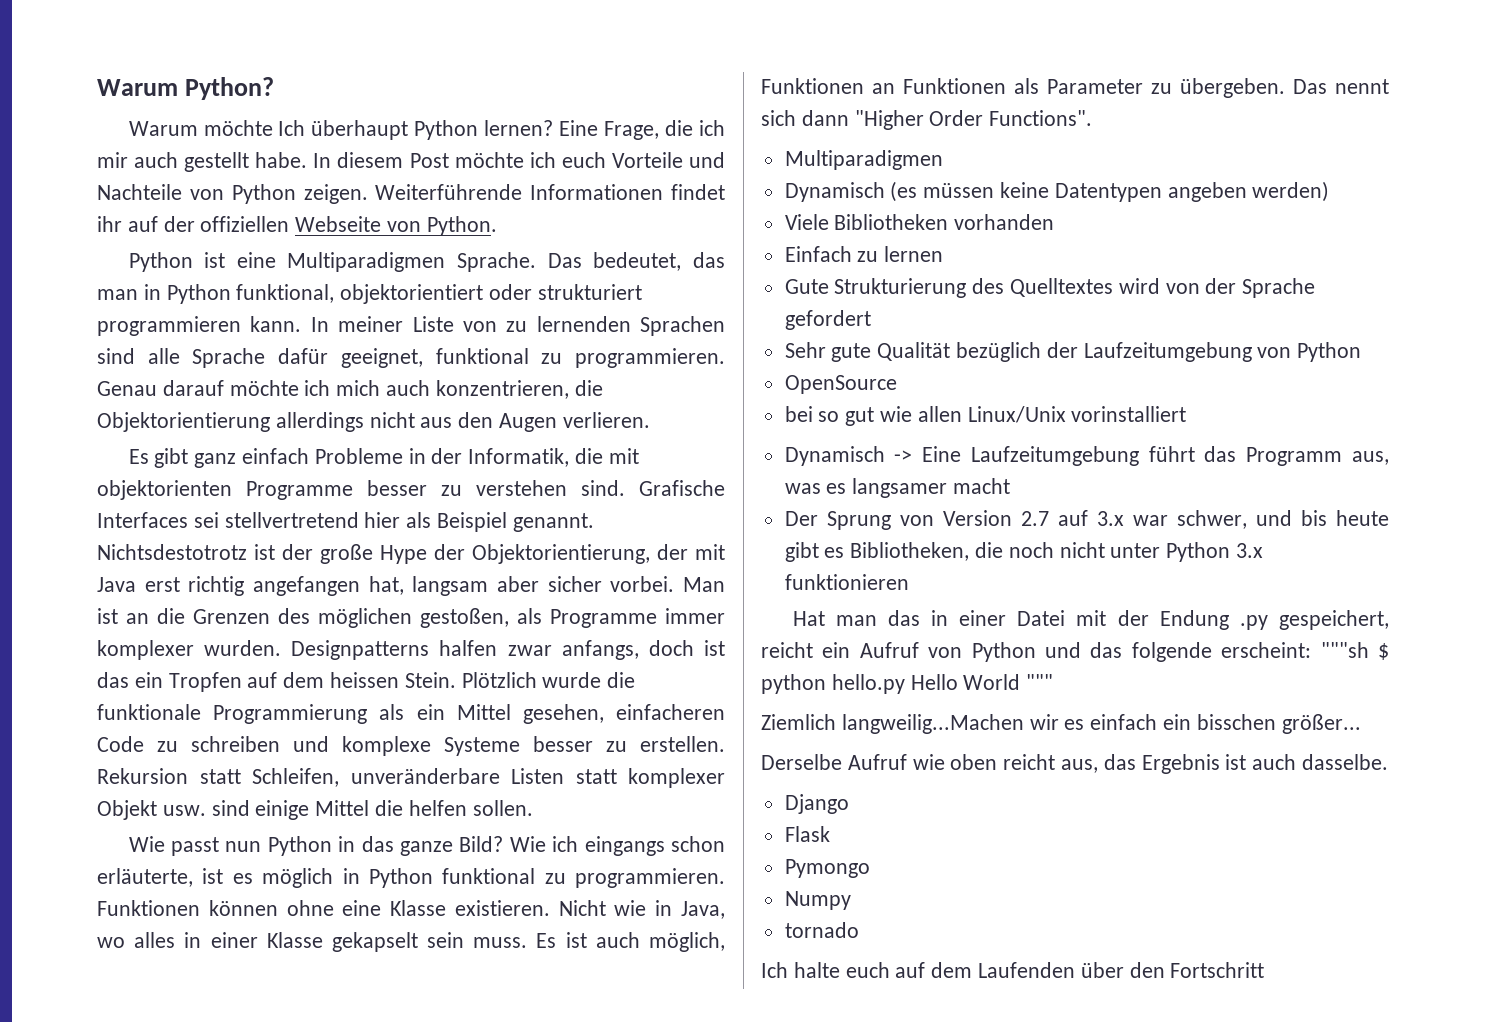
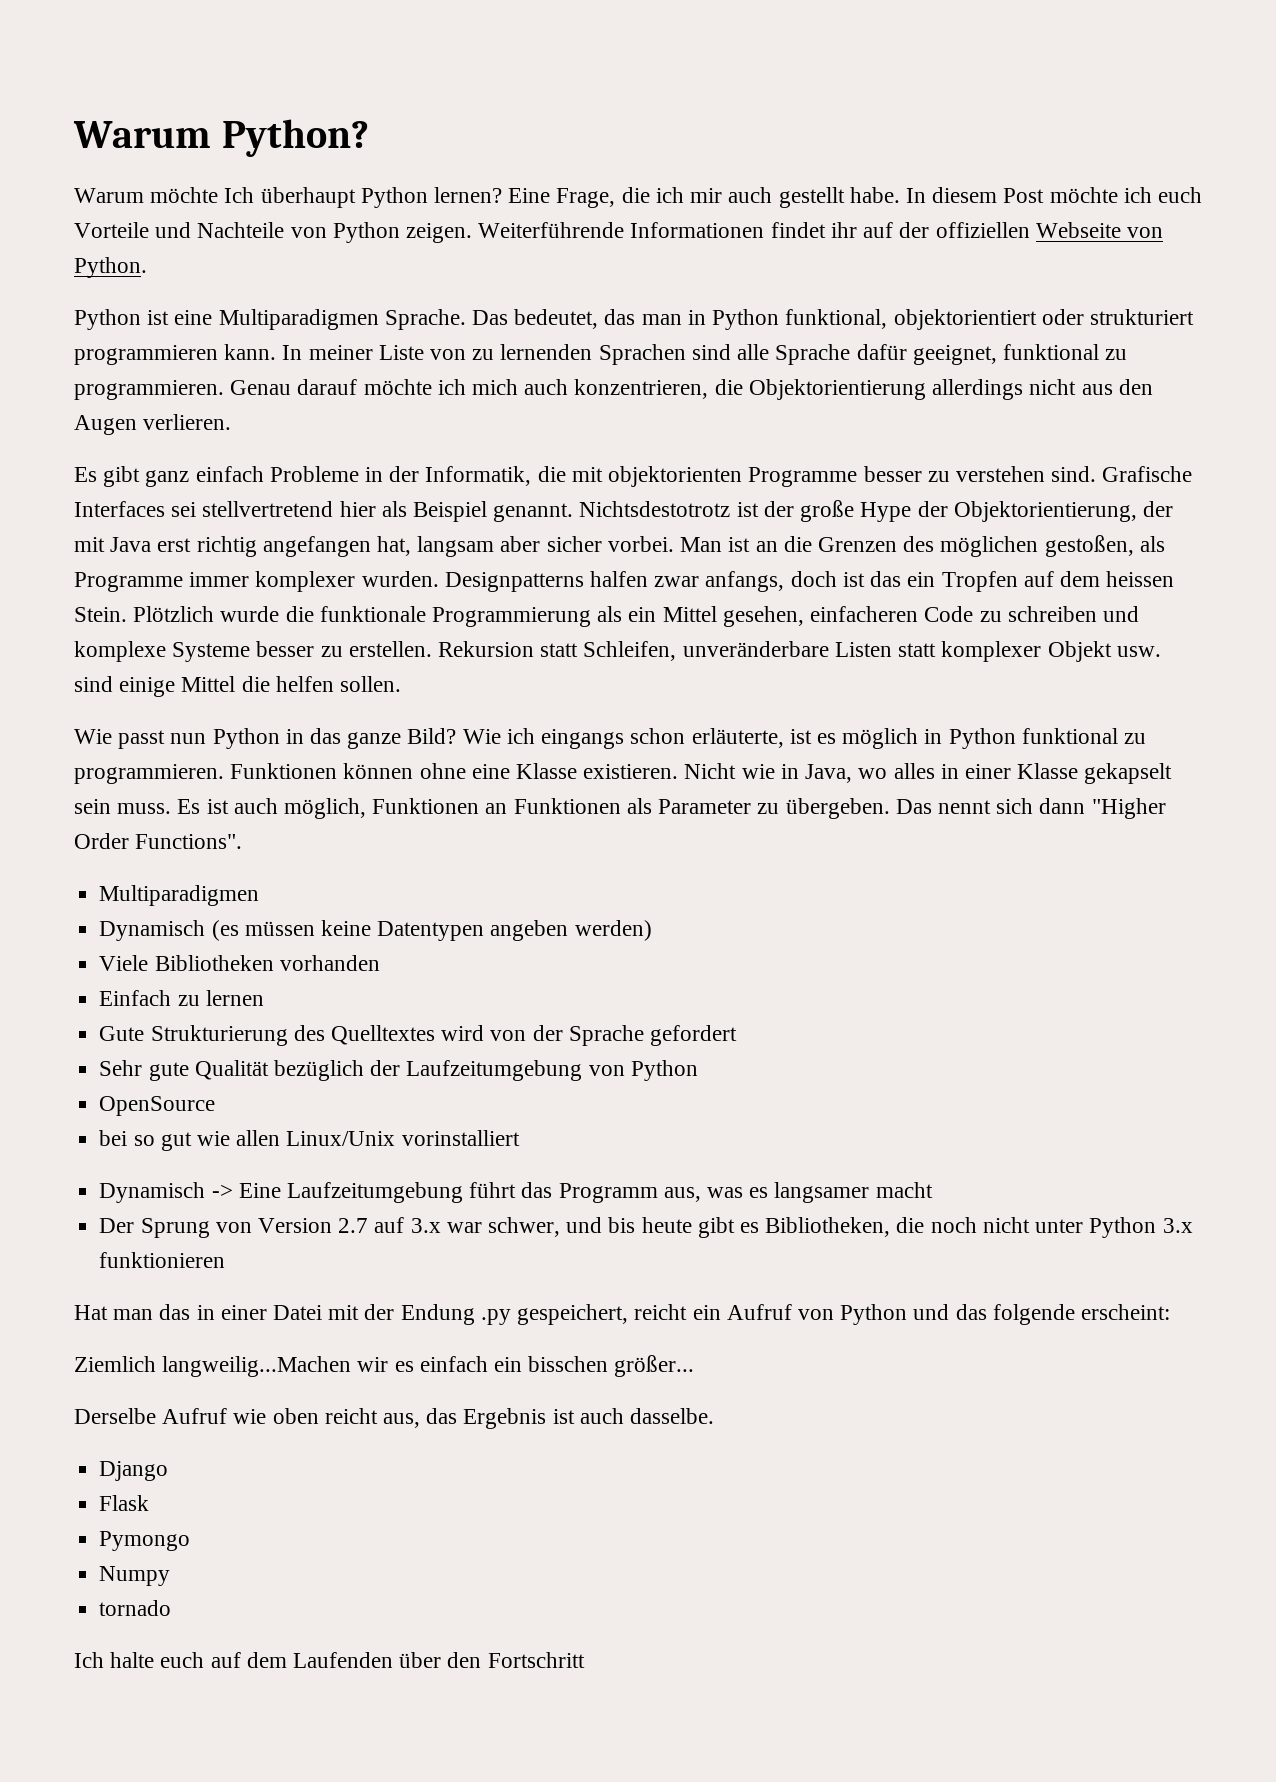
[1320,642,1389,660] [761,674,1054,694] """sh $ python hello.py Hello World """ -> (1170, 1312) none

